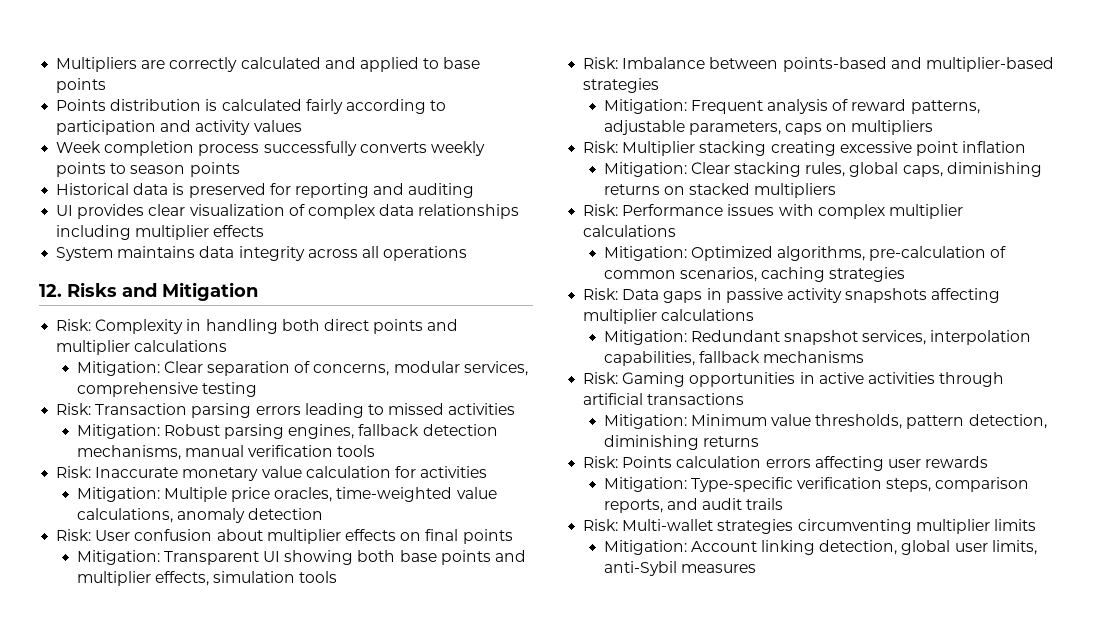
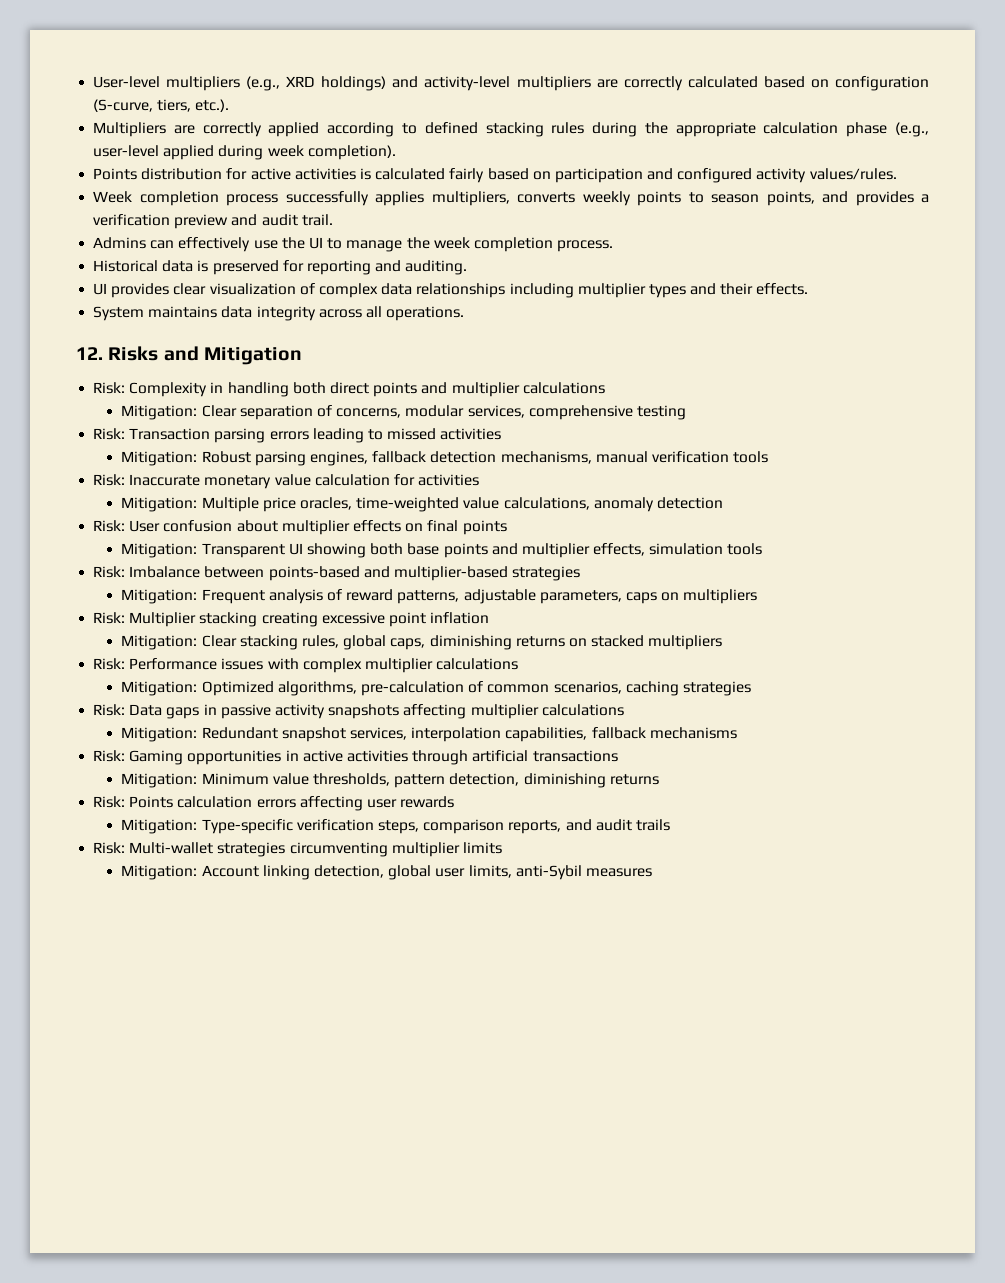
[56,57,481,72] [56,78,107,93] [56,99,447,114] [56,120,302,135] Multipliers are correctly calculated and applied to base points // Points distribution is calculated fairly according to participation and activity values -> [93,76,929,91] [93,99,230,112] [93,122,929,137] [93,145,396,160] [93,168,897,183] User-level multipliers (e.g., XRD holdings) and activity-level multipliers are correctly calculated based on configuration (S-curve, tiers, etc.). // Multipliers are correctly applied according to defined stacking rules during the appropriate calculation phase (e.g., user-level applied during week completion). // Points distribution for active activities is calculated fairly based on participation and configured activity values/rules.
(357, 148) none -> [375,191,510,206] applies multipliers,
[189,162,240,177] points -> [766,191,930,206] [93,214,333,229] [93,237,614,252] points, and provides a verification preview and audit trail. // Admins can effectively use the UI to manage the week completion process.
[408,183,475,198] auditing -> [405,260,468,275] auditing.
[213,225,265,237] effects -> [648,283,809,298] types and their effects.
[383,246,468,261] operations -> [386,306,465,321] operations.

